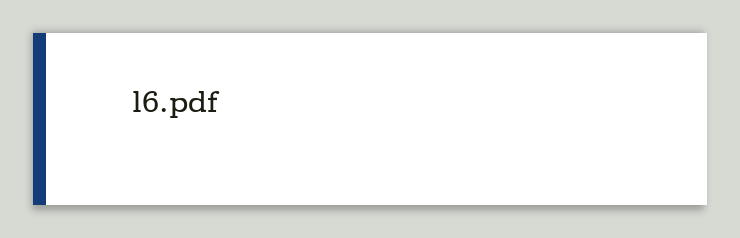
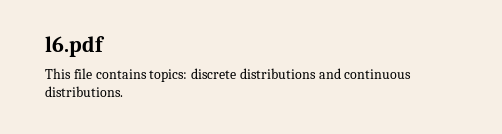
(220, 104) none -> [45,68,412,82] [45,86,123,97] // This file contains topics: discrete distributions and continuous distributions.

